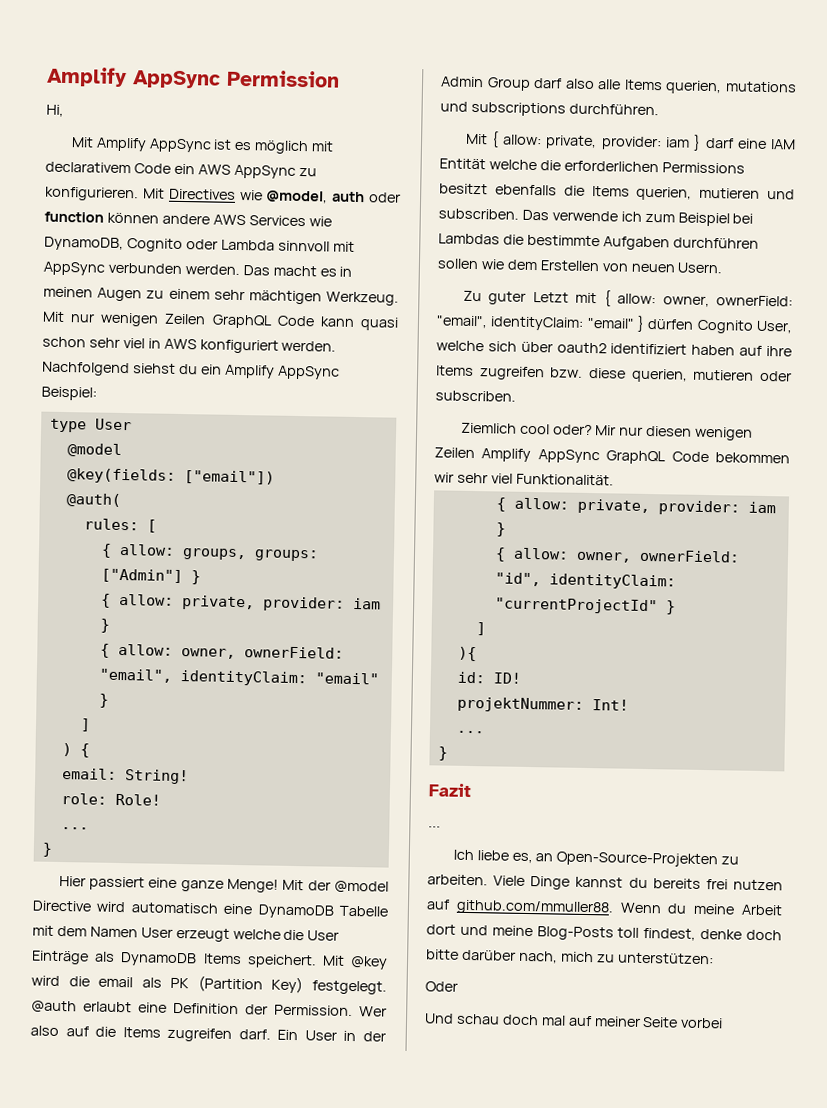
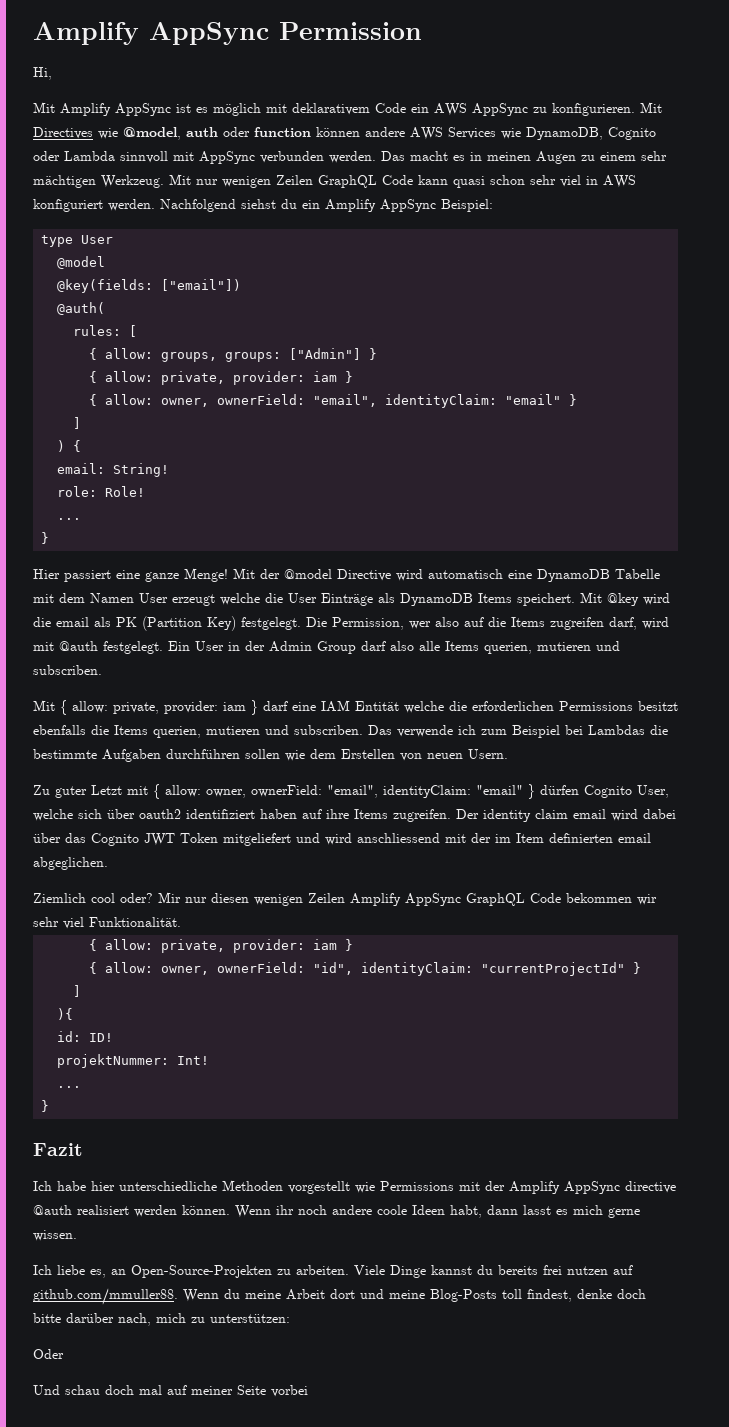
[45,161,131,174] declarativem -> [292,103,370,115] deklarativem
[31,1000,387,1017] @auth erlaubt eine Definition der Permission. Wer -> [306,617,431,630] Die Permission, wer
[238,1029,271,1040] darf. -> [609,617,669,630] [33,641,163,654] darf, wird mit @auth festgelegt.
[725,81,797,93] [440,101,659,117] mutations und subscriptions durchführen. -> [537,641,620,651] [33,665,102,675] mutieren und subscriben.
[479,366,792,383] [435,390,516,402] zugreifen bzw. diese querien, mutieren oder subscriben. -> [393,809,676,822] [33,833,651,846] [33,857,108,870] zugreifen. Der identity claim email wird dabei über das Cognito JWT Token mitgeliefert und wird anschliessend mit der im Item definierten email abgeglichen.
[428,825,441,828] ... -> [33,1180,676,1194] [33,1205,640,1218] [33,1230,77,1241] Ich habe hier unterschiedliche Methoden vorgestellt wie Permissions mit der Amplify AppSync directive @auth realisiert werden können. Wenn ihr noch andere coole Ideen habt, dann lasst es mich gerne wissen.

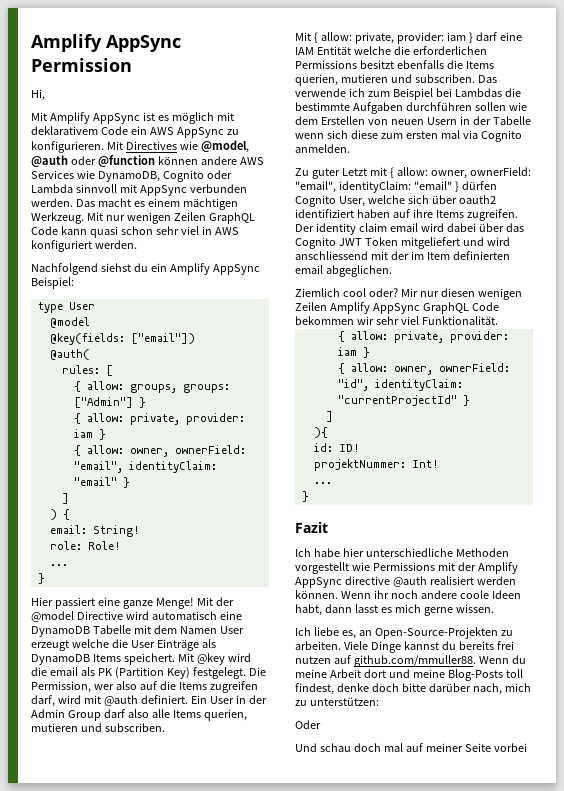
[186,127,311,137] auth oder function -> [31,155,155,168] @auth oder @function
[470,151,667,164] in meinen Augen zu einem sehr -> [147,198,180,207] einem
(155, 205) none -> (137, 244) //
[103,641,163,654] festgelegt. -> [140,695,188,704] definiert.
[468,749,508,759] Usern. -> [426,116,531,125] [295,130,522,142] [295,144,350,153] Usern in der Tabelle wenn sich diese zum ersten mal via Cognito anmelden.

